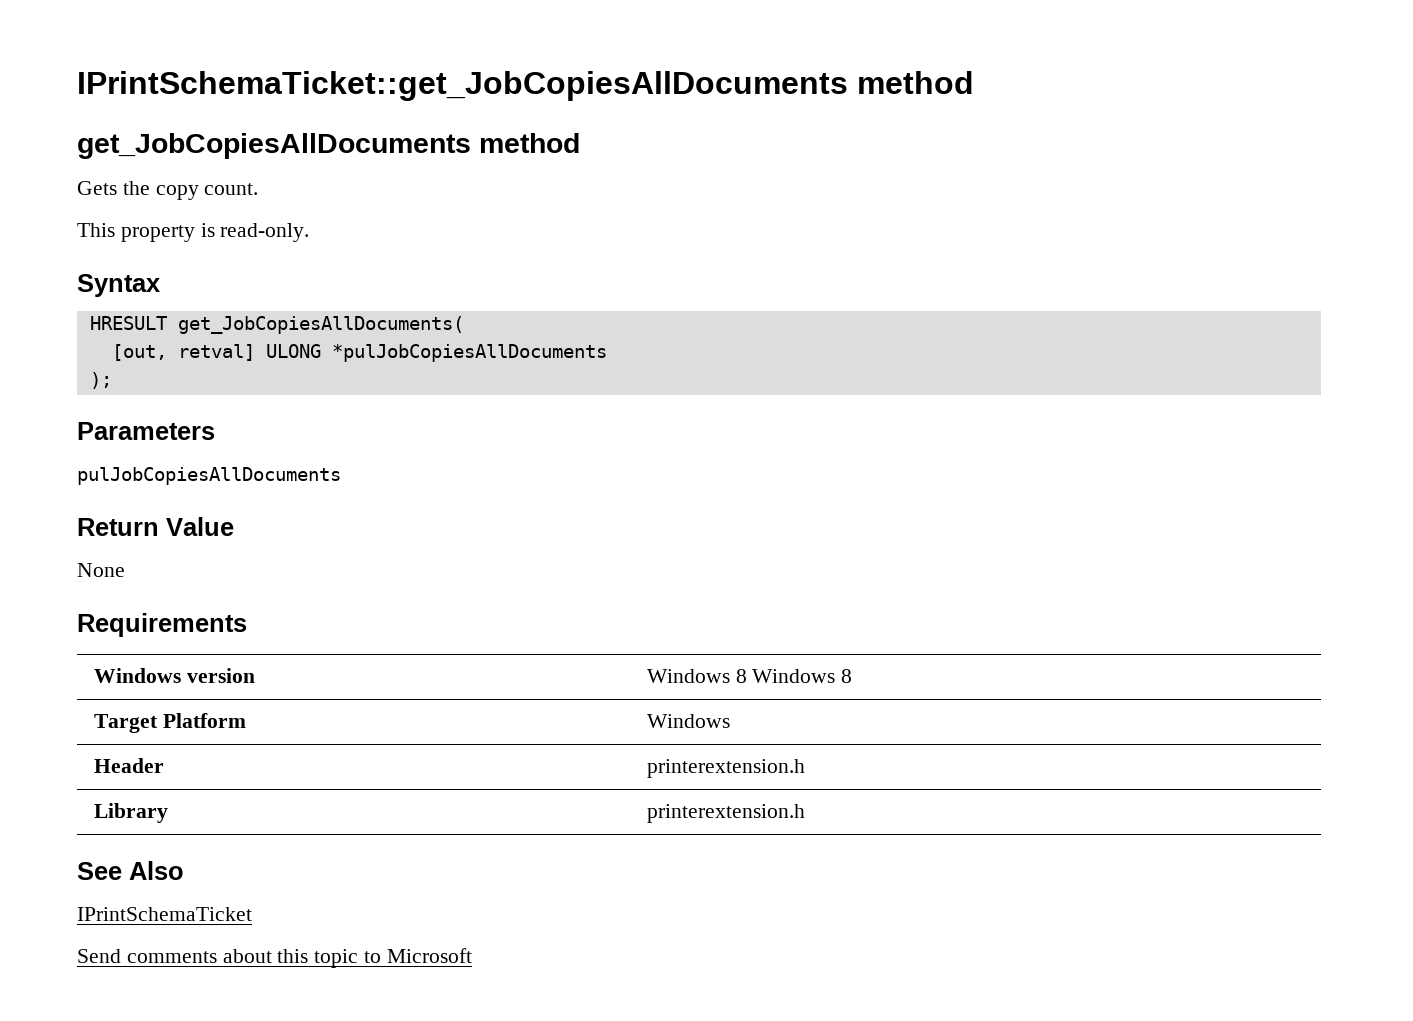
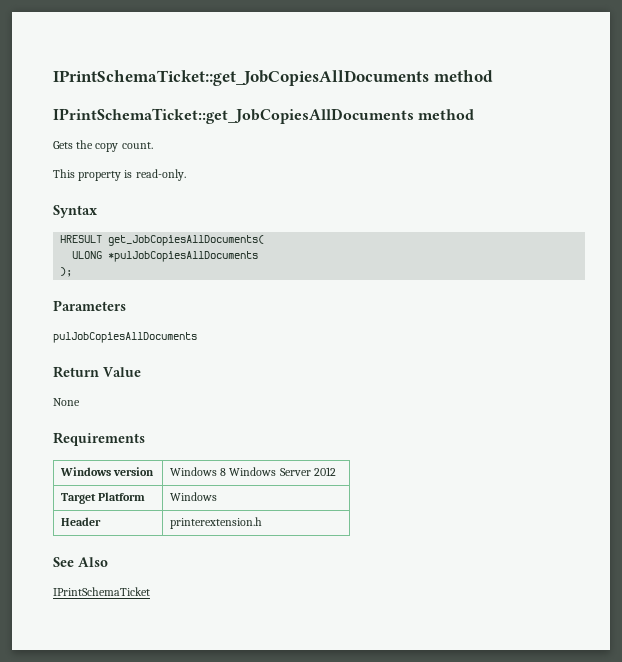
[77,71,974,101] [77,133,471,159] IPrintSchemaTicket::get_JobCopiesAllDocuments method // get_JobCopiesAllDocuments -> [53,70,493,86] [53,108,414,124] IPrintSchemaTicket::get_JobCopiesAllDocuments method // IPrintSchemaTicket::get_JobCopiesAllDocuments
[111,344,255,361] [out, retval] -> (265, 240) none
[841,669,853,683] 8 -> [279,467,336,476] Server 2012
[93,803,168,823] [646,804,805,823] // Library | printerextension.h -> (262, 523) none
[77,948,472,968] // Send comments about this topic to Microsoft -> (150, 591) none

